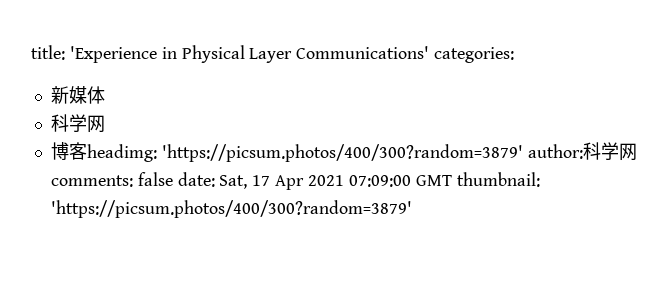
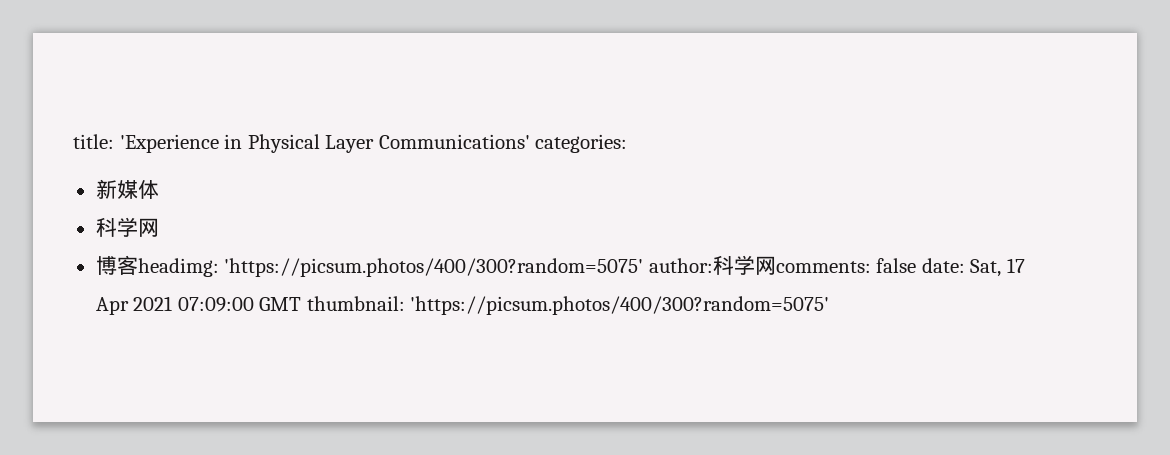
[161,144,523,162] 'https://picsum.photos/400/300?random=3879' -> [224,258,644,277] 'https://picsum.photos/400/300?random=5075'
[50,200,412,218] 'https://picsum.photos/400/300?random=3879' -> [410,296,830,315] 'https://picsum.photos/400/300?random=5075'

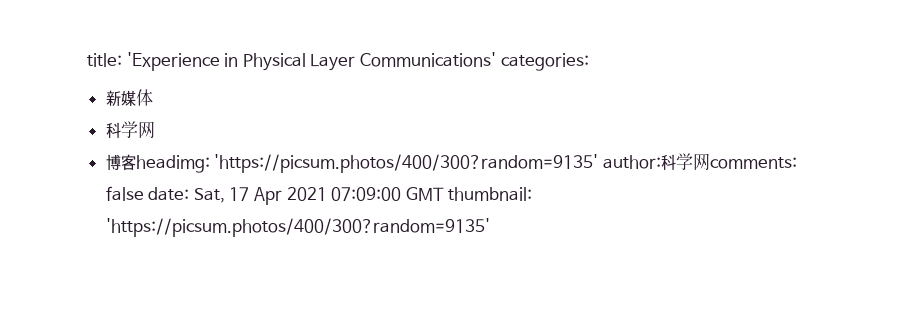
[224,258,644,277] 'https://picsum.photos/400/300?random=5075' -> [214,154,599,173] 'https://picsum.photos/400/300?random=9135'
[410,296,830,315] 'https://picsum.photos/400/300?random=5075' -> [105,218,490,237] 'https://picsum.photos/400/300?random=9135'

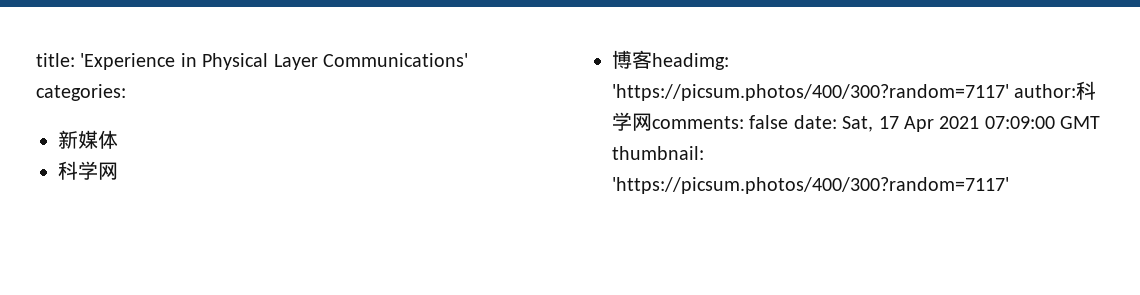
[214,154,599,173] 'https://picsum.photos/400/300?random=9135' -> [612,84,1009,101] 'https://picsum.photos/400/300?random=7117'
[105,218,490,237] 'https://picsum.photos/400/300?random=9135' -> [612,177,1009,194] 'https://picsum.photos/400/300?random=7117'

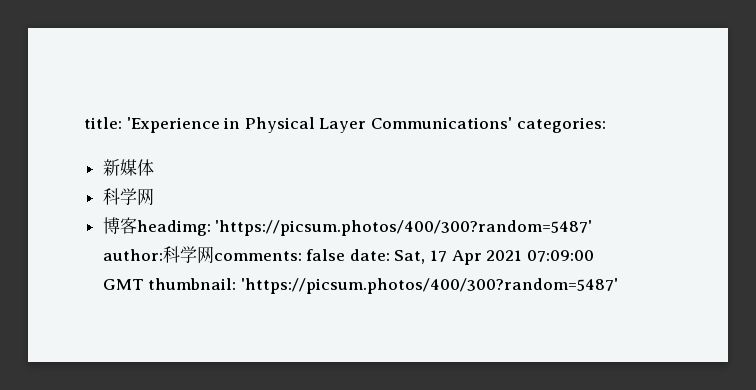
[612,84,1009,101] 'https://picsum.photos/400/300?random=7117' -> [215,220,593,236] 'https://picsum.photos/400/300?random=5487'
[612,177,1009,194] 'https://picsum.photos/400/300?random=7117' -> [240,278,618,294] 'https://picsum.photos/400/300?random=5487'

